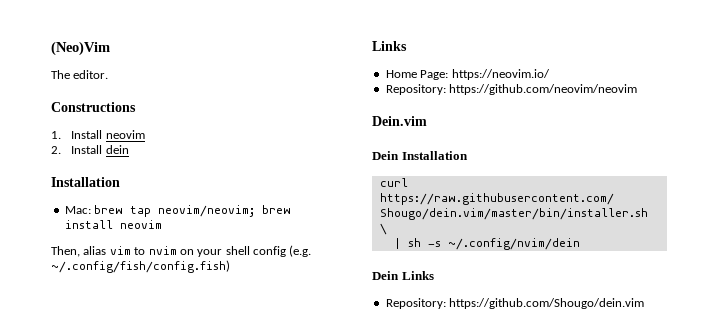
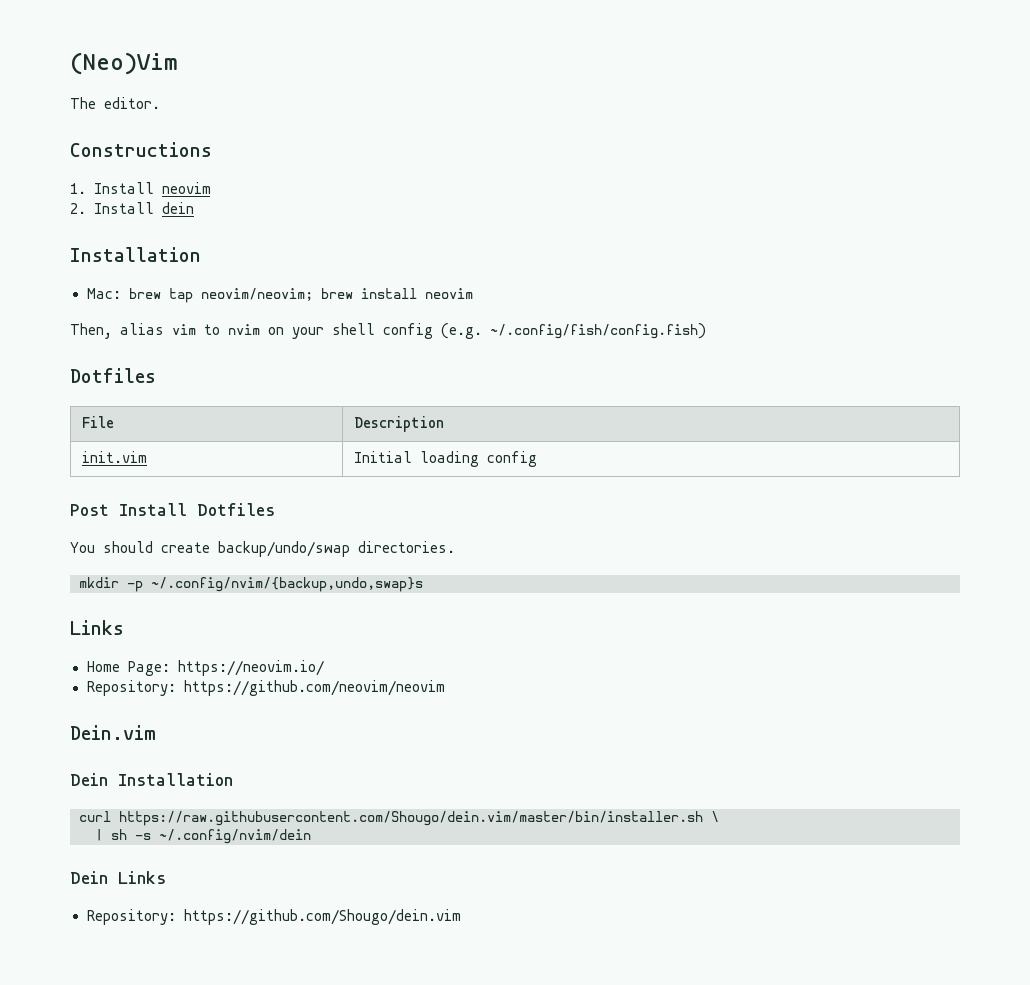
(230, 266) none -> [70,368,156,383] [81,416,114,428] [353,416,444,432] [81,451,147,463] [353,451,537,467] [70,503,275,516] [70,541,455,557] [79,577,423,592] // Dotfiles // File | Description // init.vim | Initial loading config // Post Install Dotfiles // You should create backup/undo/swap directories. // mkdir -p ~/.config/nvim/{backup,undo,swap}s

